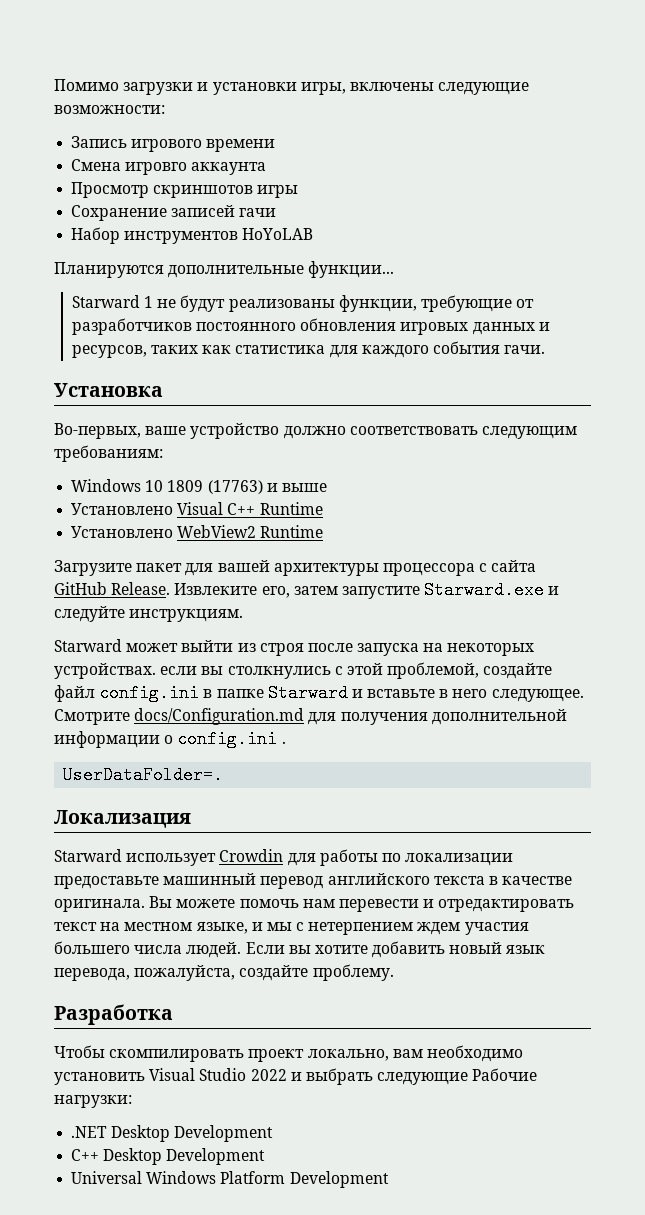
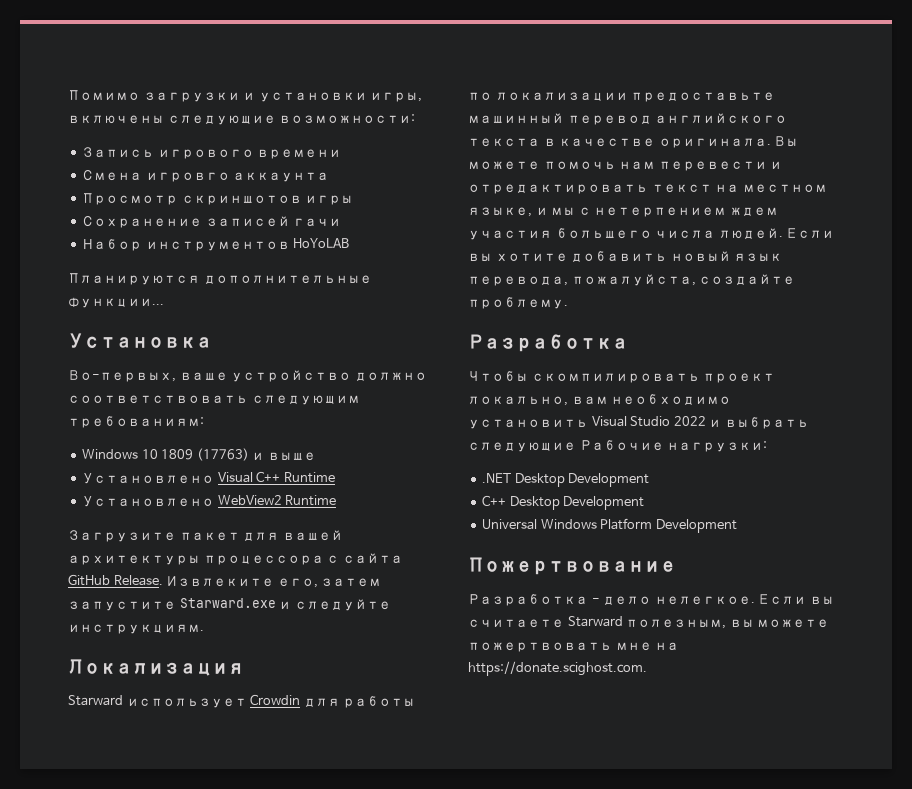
[71,295,535,312] [71,318,550,335] [71,341,546,358] // Starward 1 не будут реализованы функции, требующие от разработчиков постоянного обновления игровых данных и ресурсов, таких как статистика для каждого события гачи. -> (164, 302) none
[54,639,535,656] [54,662,553,679] [54,684,584,702] [54,708,567,725] [54,730,286,748] [63,766,224,784] // Starward может выйти из строя после запуска на некоторых устройствах. если вы столкнулись с этой проблемой, создайте файл config.ini в папке Starward и вставьте в него следующее. Смотрите docs/Configuration.md для получения дополнительной информации о config.ini . // UserDataFolder=. -> (204, 629) none
(389, 1179) none -> [468,557,676,575] [468,594,834,606] [468,616,830,629] [468,642,680,652] [468,661,647,676] // Пожертвование // Разработка - дело нелегкое. Если вы считаете Starward полезным, вы можете пожертвовать мне на https://donate.scighost.com.

